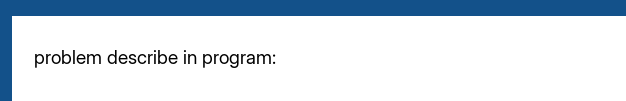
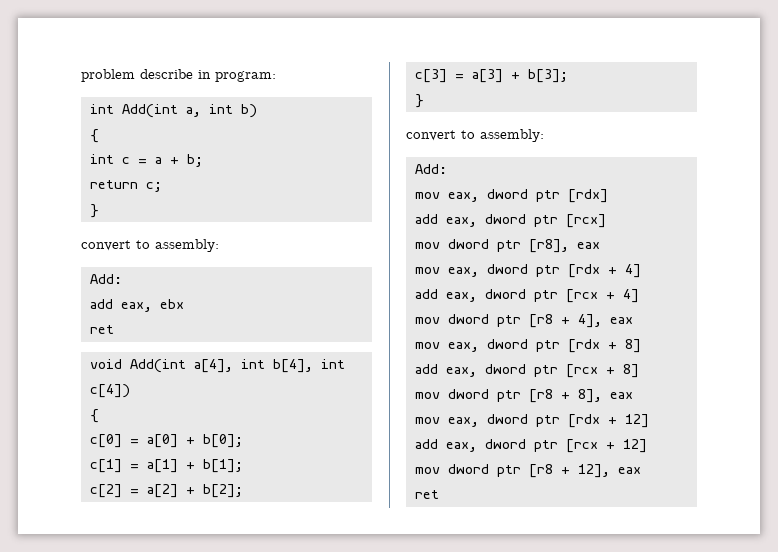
(277, 61) none -> [89,104,257,118] [89,129,99,143] [89,154,203,167] [89,180,162,192] [89,204,99,218] [81,239,219,252] [89,274,122,284] [89,299,184,312] [89,325,114,334] [89,359,345,373] [89,384,130,398] [89,409,99,423] [89,434,243,448] [89,459,243,473] [89,484,243,498] [414,69,568,83] [414,94,424,108] [406,129,544,142] [414,164,447,174] [414,189,608,203] [414,214,606,228] [414,239,600,253] [414,264,641,278] [414,289,639,303] [414,314,633,328] [414,339,641,353] [414,364,639,378] [414,389,633,403] [414,414,649,428] [414,439,647,453] [414,464,641,478] [414,490,439,499] // int Add(int a, int b) // { // int c = a + b; // return c; // } // convert to assembly: // Add: // add eax, ebx // ret // void Add(int a[4], int b[4], int c[4]) // { // c[0] = a[0] + b[0]; // c[1] = a[1] + b[1]; // c[2] = a[2] + b[2]; // c[3] = a[3] + b[3]; // } // convert to assembly: // Add: // mov eax, dword ptr [rdx] // add eax, dword ptr [rcx] // mov dword ptr [r8], eax // mov eax, dword ptr [rdx + 4] // add eax, dword ptr [rcx + 4] // mov dword ptr [r8 + 4], eax // mov eax, dword ptr [rdx + 8] // add eax, dword ptr [rcx + 8] // mov dword ptr [r8 + 8], eax // mov eax, dword ptr [rdx + 12] // add eax, dword ptr [rcx + 12] // mov dword ptr [r8 + 12], eax // ret

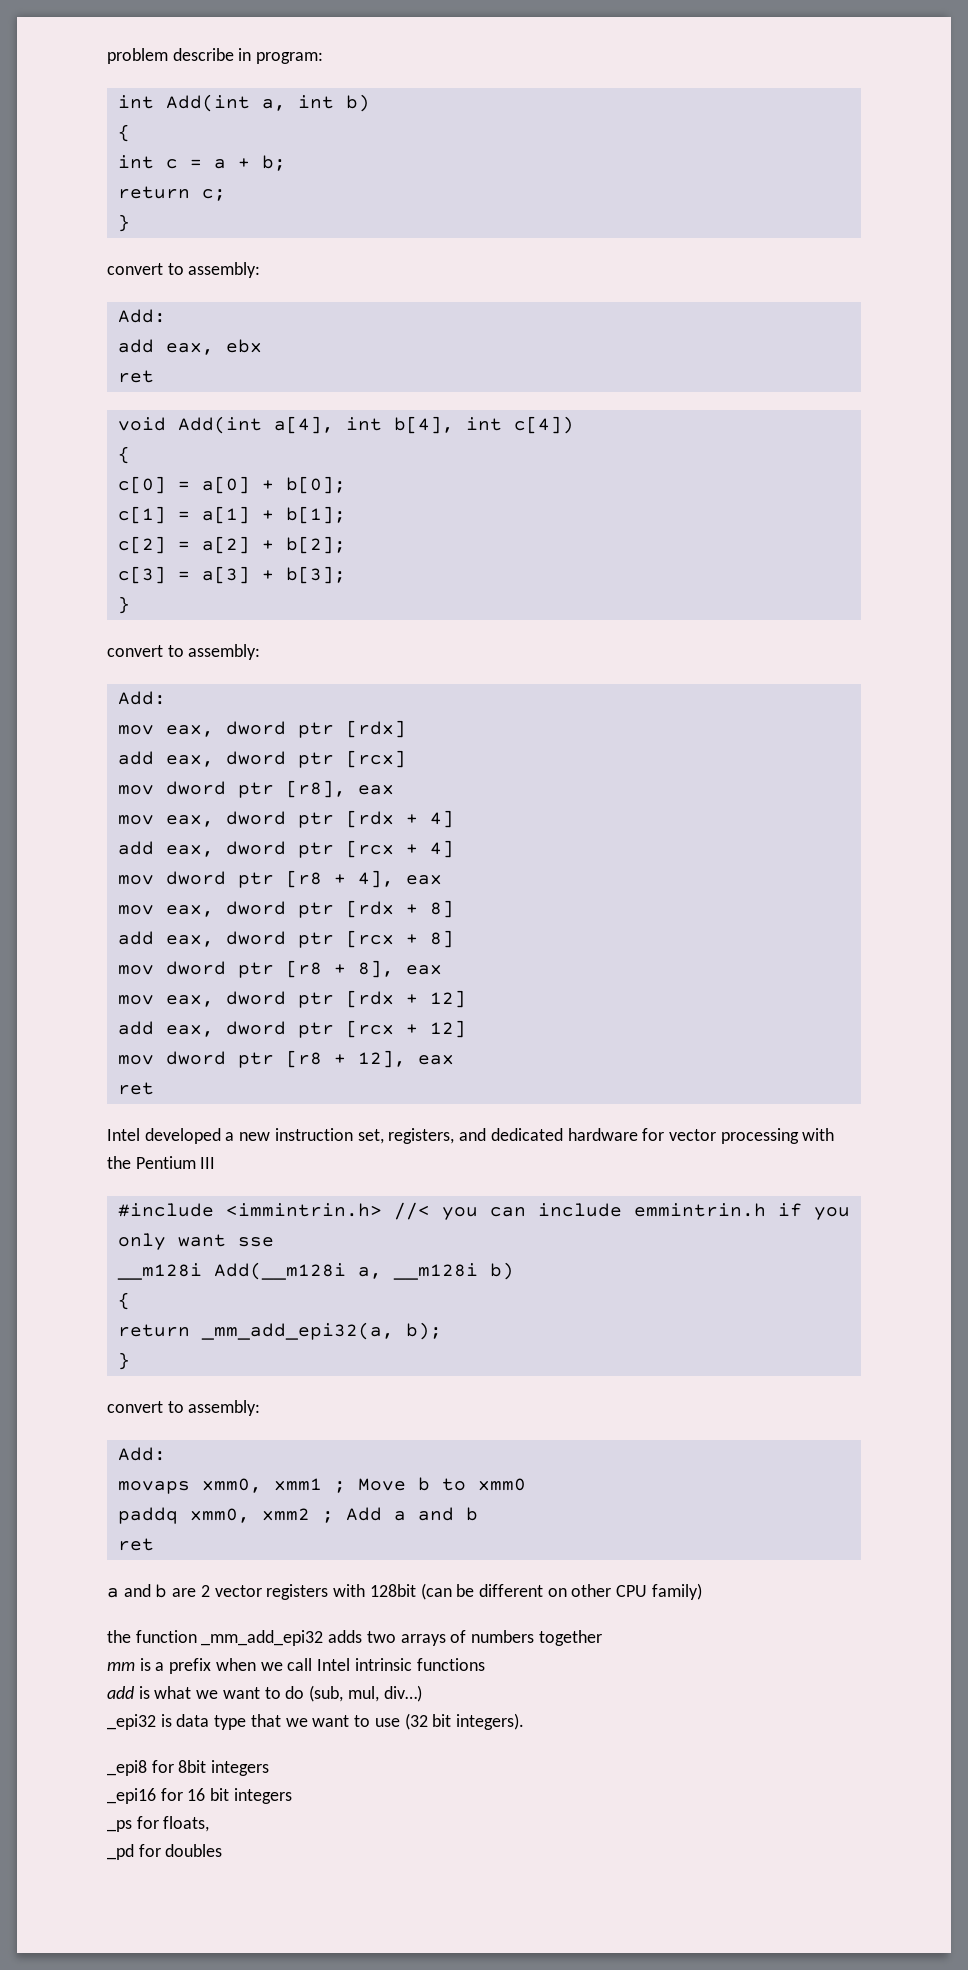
(439, 494) none -> [107,1128,835,1144] [107,1156,216,1169] [117,1202,850,1220] [117,1233,274,1250] [116,1262,514,1280] [117,1292,130,1310] [117,1322,442,1340] [117,1352,130,1370] [107,1400,261,1416] [117,1447,166,1461] [117,1477,526,1494] [117,1507,478,1524] [117,1538,154,1551] [107,1583,702,1600] [107,1630,602,1646] [107,1658,485,1674] [107,1685,422,1702] [107,1713,524,1730] [107,1760,270,1776] [107,1788,292,1804] [107,1816,210,1832] [107,1844,223,1860] // Intel developed a new instruction set, registers, and dedicated hardware for vector processing with the Pentium III // #include <immintrin.h> //< you can include emmintrin.h if you only want sse // __m128i Add(__m128i a, __m128i b) // { // return _mm_add_epi32(a, b); // } // convert to assembly: // Add: // movaps xmm0, xmm1 ; Move b to xmm0 // paddq xmm0, xmm2 ; Add a and b // ret // a and b are 2 vector registers with 128bit (can be different on other CPU family) // the function _mm_add_epi32 adds two arrays of numbers together // mm is a prefix when we call Intel intrinsic functions // add is what we want to do (sub, mul, div…) // _epi32 is data type that we want to use (32 bit integers). // _epi8 for 8bit integers // _epi16 for 16 bit integers // _ps for floats, // _pd for doubles

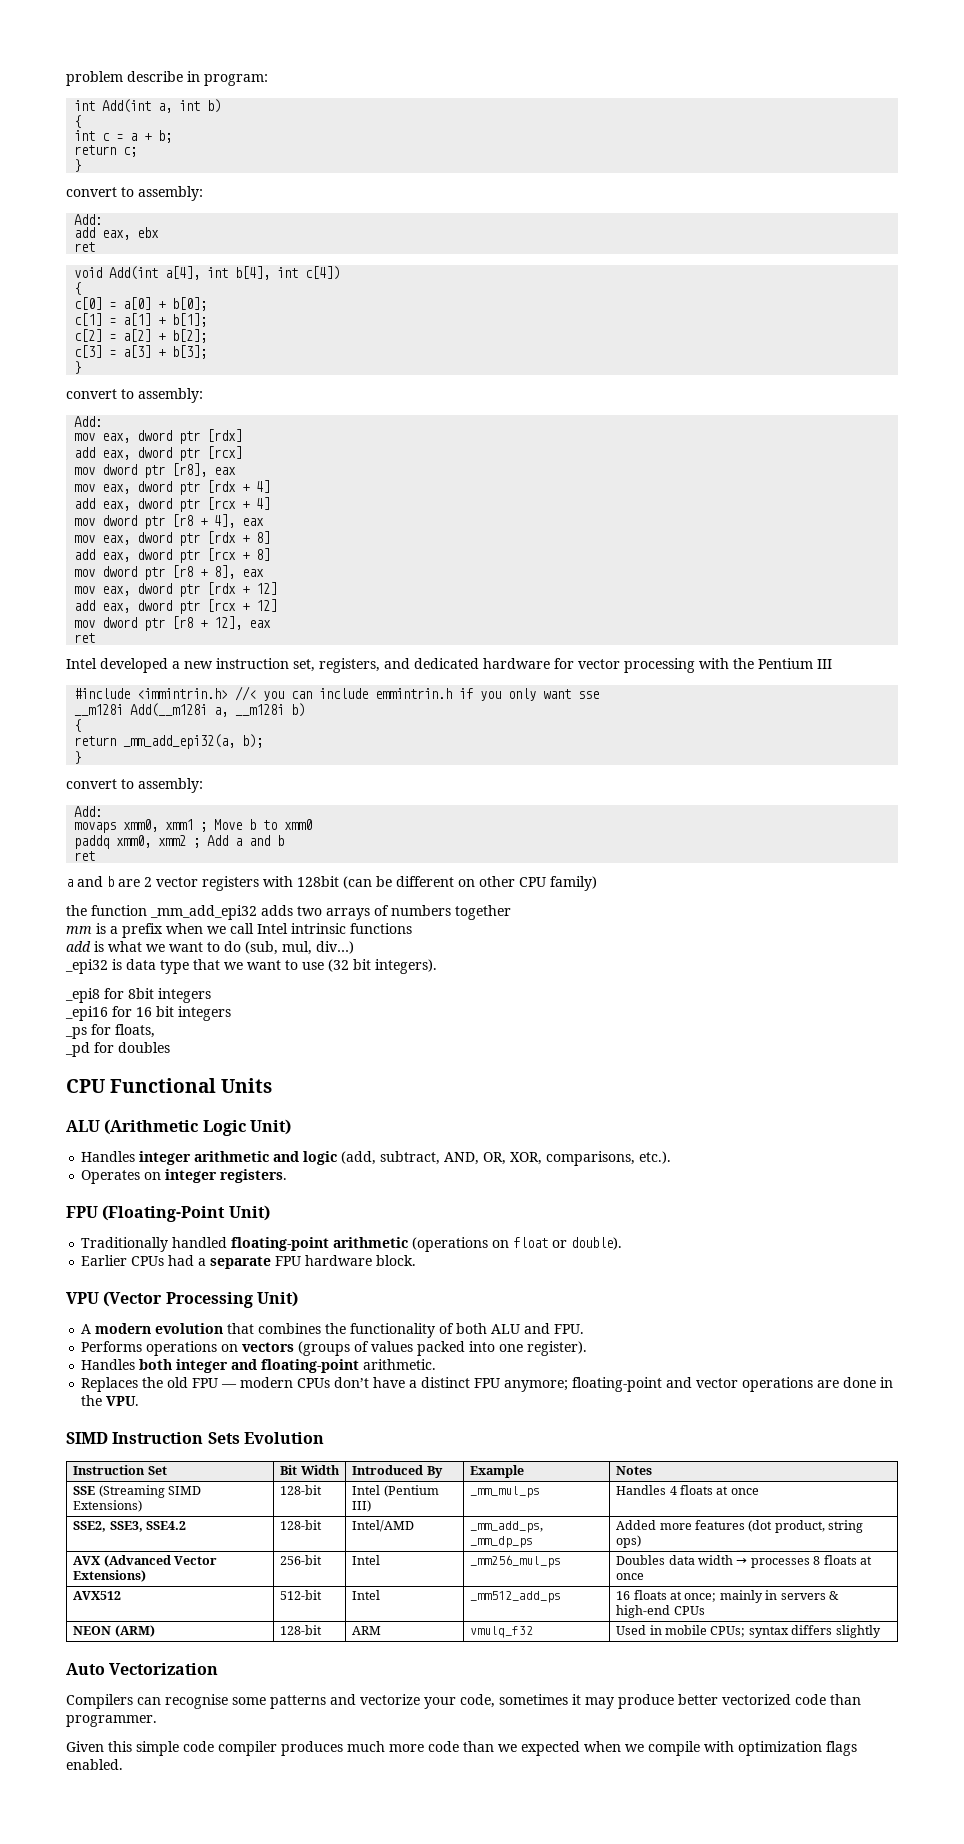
(223, 1850) none -> [66,1078,273,1093] [66,1119,291,1136] [81,1151,672,1166] [81,1169,288,1184] [66,1205,270,1222] [81,1237,623,1252] [81,1255,417,1269] [66,1291,298,1308] [81,1323,585,1338] [81,1341,588,1356] [81,1359,437,1373] [81,1377,894,1392] [81,1395,140,1406] [66,1432,324,1444] [73,1465,167,1475] [280,1465,340,1475] [352,1465,443,1478] [470,1465,525,1478] [616,1466,653,1475] [73,1485,202,1498] [73,1500,143,1512] [280,1485,323,1495] [352,1485,439,1497] [352,1500,372,1512] [470,1486,541,1498] [616,1485,759,1495] [73,1521,187,1532] [280,1520,323,1530] [352,1520,415,1532] [470,1521,544,1533] [470,1536,534,1548] [616,1520,864,1533] [616,1535,642,1548] [73,1555,218,1567] [73,1570,147,1582] [280,1555,323,1565] [352,1555,381,1565] [470,1555,562,1568] [616,1555,872,1568] [616,1573,645,1580] [73,1591,122,1600] [280,1590,323,1600] [352,1590,381,1600] [470,1591,562,1603] [616,1590,839,1603] [616,1605,705,1618] [73,1625,155,1637] [280,1625,323,1635] [352,1626,382,1635] [470,1626,534,1638] [616,1625,881,1638] [66,1663,219,1675] [66,1694,861,1709] [66,1715,157,1727] [66,1741,857,1756] [66,1759,123,1770] // CPU Functional Units // ALU (Arithmetic Logic Unit) // Handles integer arithmetic and logic (add, subtract, AND, OR, XOR, comparisons, etc.). // Operates on integer registers. // FPU (Floating-Point Unit) // Traditionally handled floating-point arithmetic (operations on float or double). // Earlier CPUs had a separate FPU hardware block. // VPU (Vector Processing Unit) // A modern evolution that combines the functionality of both ALU and FPU. // Performs operations on vectors (groups of values packed into one register). // Handles both integer and floating-point arithmetic. // Replaces the old FPU — modern CPUs don’t have a distinct FPU anymore; floating-point and vector operations are done in the VPU. // SIMD Instruction Sets Evolution // Instruction Set | Bit Width | Introduced By | Example | Notes // SSE (Streaming SIMD Extensions) | 128-bit | Intel (Pentium III) | _mm_mul_ps | Handles 4 floats at once // SSE2, SSE3, SSE4.2 | 128-bit | Intel/AMD | _mm_add_ps, _mm_dp_ps | Added more features (dot product, string ops) // AVX (Advanced Vector Extensions) | 256-bit | Intel | _mm256_mul_ps | Doubles data width → processes 8 floats at once // AVX512 | 512-bit | Intel | _mm512_add_ps | 16 floats at once; mainly in servers & high-end CPUs // NEON (ARM) | 128-bit | ARM | vmulq_f32 | Used in mobile CPUs; syntax differs slightly // Auto Vectorization // Compilers can recognise some patterns and vectorize your code, sometimes it may produce better vectorized code than programmer. // Given this simple code compiler produces much more code than we expected when we compile with optimization flags enabled.

